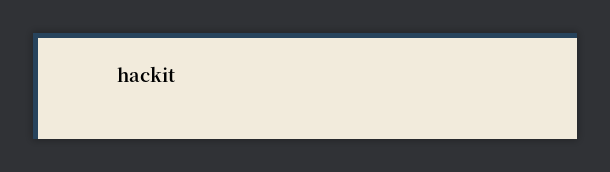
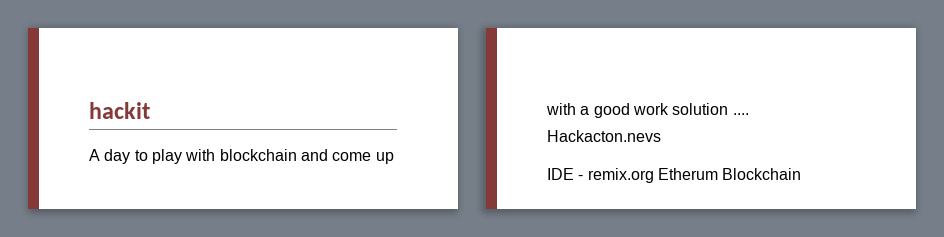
(175, 74) none -> [89,149,394,164] [546,103,749,118] [547,130,661,142] [547,168,802,183] // A day to play with blockchain and come up with a good work solution .... Hackacton.nevs // IDE - remix.org Etherum Blockchain

